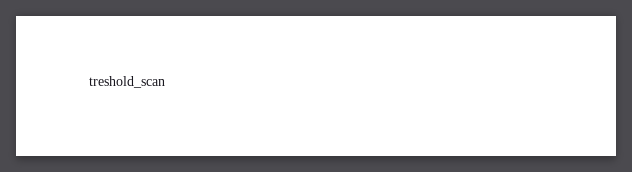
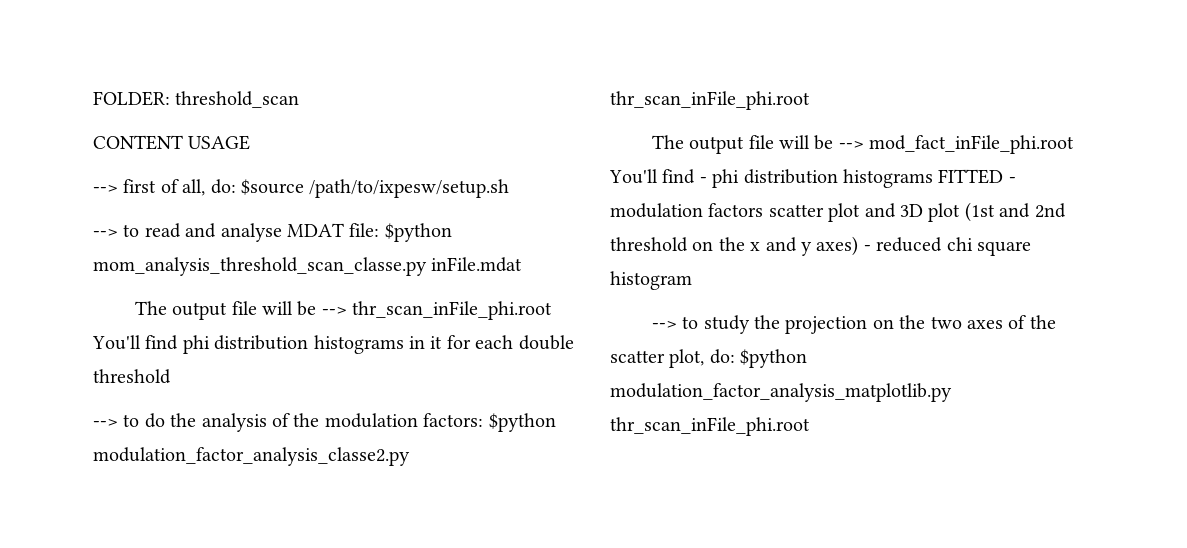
[89,76,165,88] treshold_scan -> [93,91,300,108] [93,135,251,150] [93,179,510,198] [93,223,452,242] [93,257,523,276] [134,301,553,320] [92,335,574,354] [93,369,171,384] [93,413,556,432] [93,447,410,466] [610,91,810,110] [651,135,1075,154] [609,169,1016,188] [610,202,1066,222] [610,236,1031,256] [610,271,692,290] [651,315,1056,334] [610,349,808,368] [610,383,952,402] [610,417,810,436] FOLDER: threshold_scan // CONTENT USAGE // --> first of all, do: $source /path/to/ixpesw/setup.sh // --> to read and analyse MDAT file: $python mom_analysis_threshold_scan_classe.py inFile.mdat // The output file will be --> thr_scan_inFile_phi.root You'll find phi distribution histograms in it for each double threshold // --> to do the analysis of the modulation factors: $python modulation_factor_analysis_classe2.py thr_scan_inFile_phi.root // The output file will be --> mod_fact_inFile_phi.root You'll find - phi distribution histograms FITTED - modulation factors scatter plot and 3D plot (1st and 2nd threshold on the x and y axes) - reduced chi square histogram // --> to study the projection on the two axes of the scatter plot, do: $python modulation_factor_analysis_matplotlib.py thr_scan_inFile_phi.root

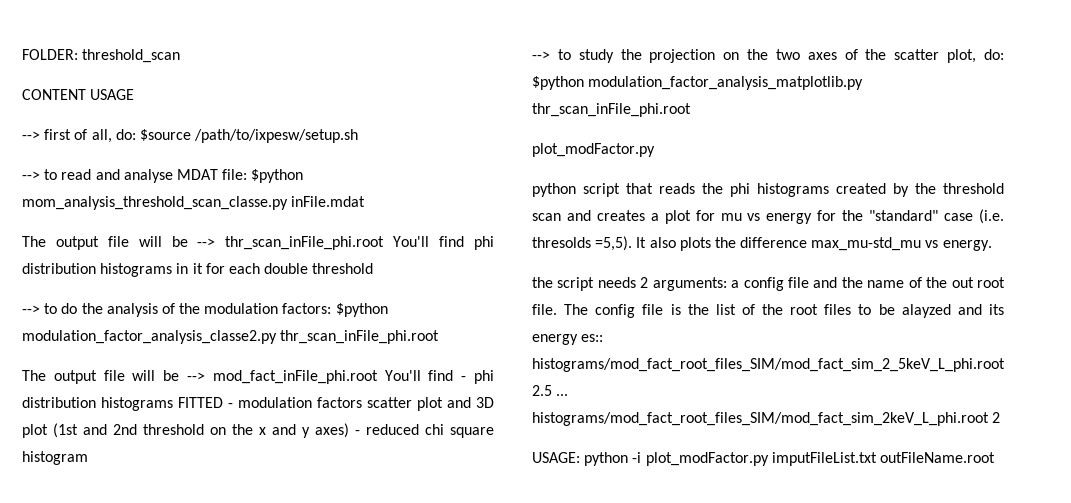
(810, 426) none -> [532,143,655,157] [532,183,1004,197] [532,209,1004,224] [532,236,992,251] [532,277,1006,291] [532,304,1004,318] [532,334,604,345] [532,358,1005,372] [532,385,569,396] [532,412,1001,426] [532,452,995,466] // plot_modFactor.py // python script that reads the phi histograms created by the threshold scan and creates a plot for mu vs energy for the "standard" case (i.e. thresolds =5,5). It also plots the difference max_mu-std_mu vs energy. // the script needs 2 arguments: a config file and the name of the out root file. The config file is the list of the root files to be alayzed and its energy es:: histograms/mod_fact_root_files_SIM/mod_fact_sim_2_5keV_L_phi.root 2.5 ... histograms/mod_fact_root_files_SIM/mod_fact_sim_2keV_L_phi.root 2 // USAGE: python -i plot_modFactor.py imputFileList.txt outFileName.root

